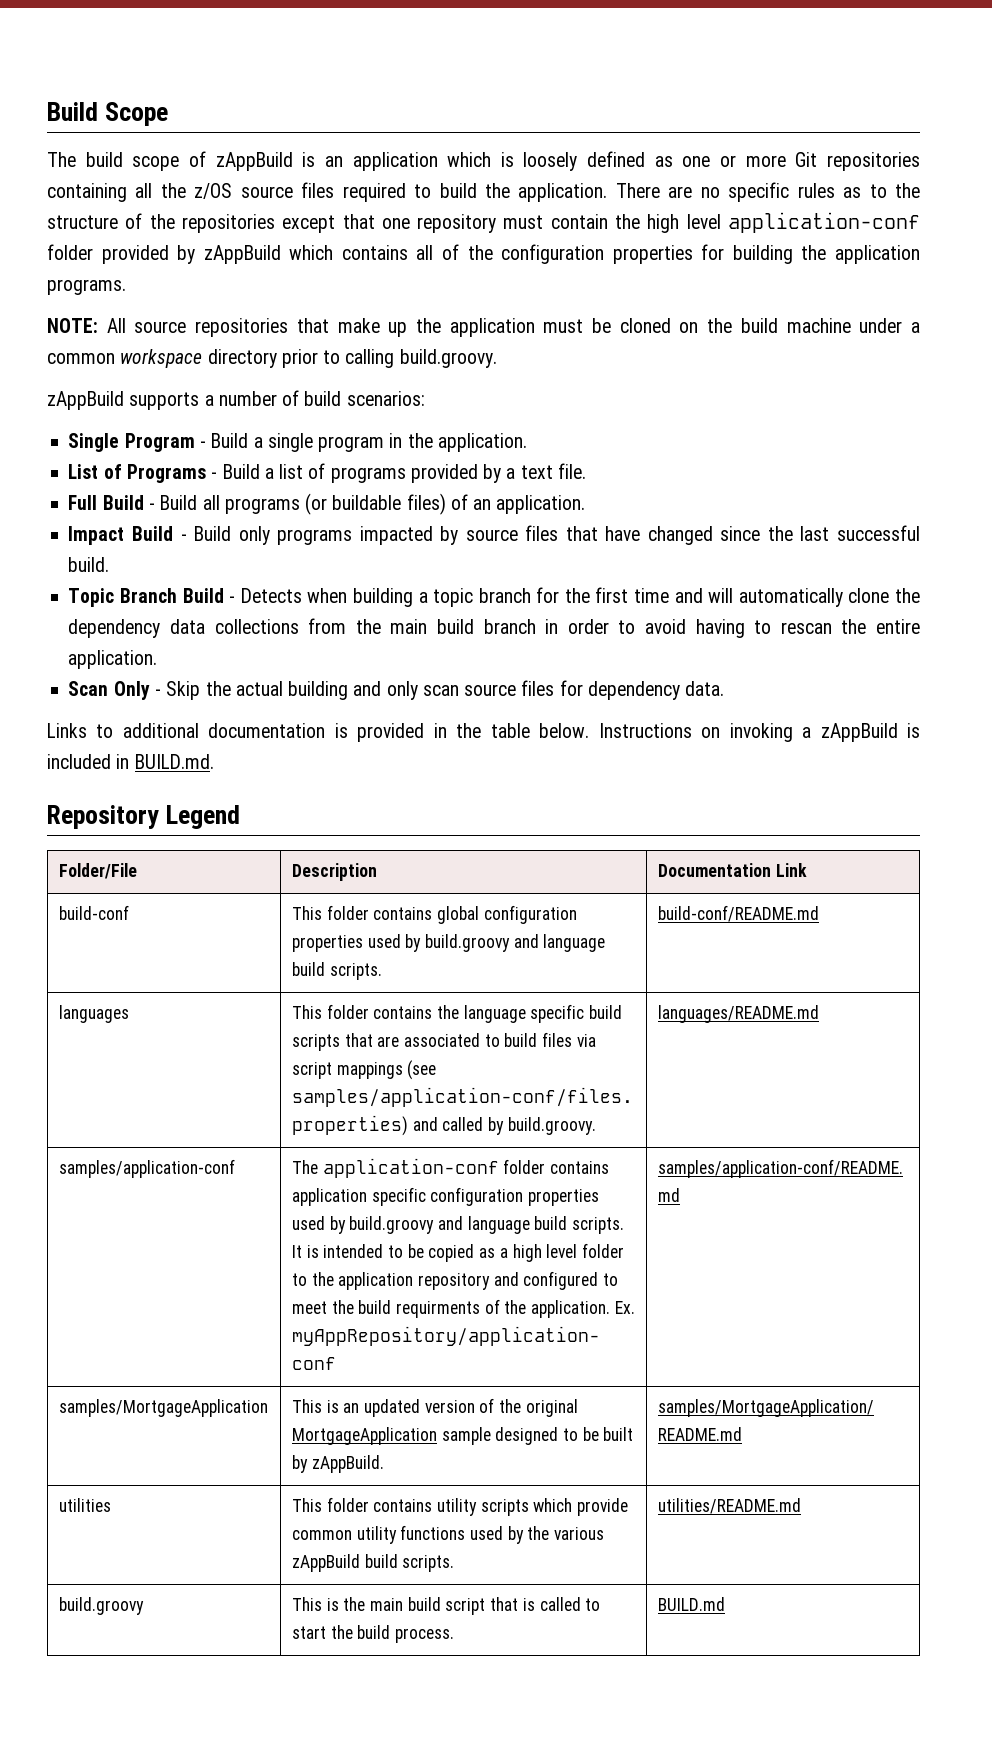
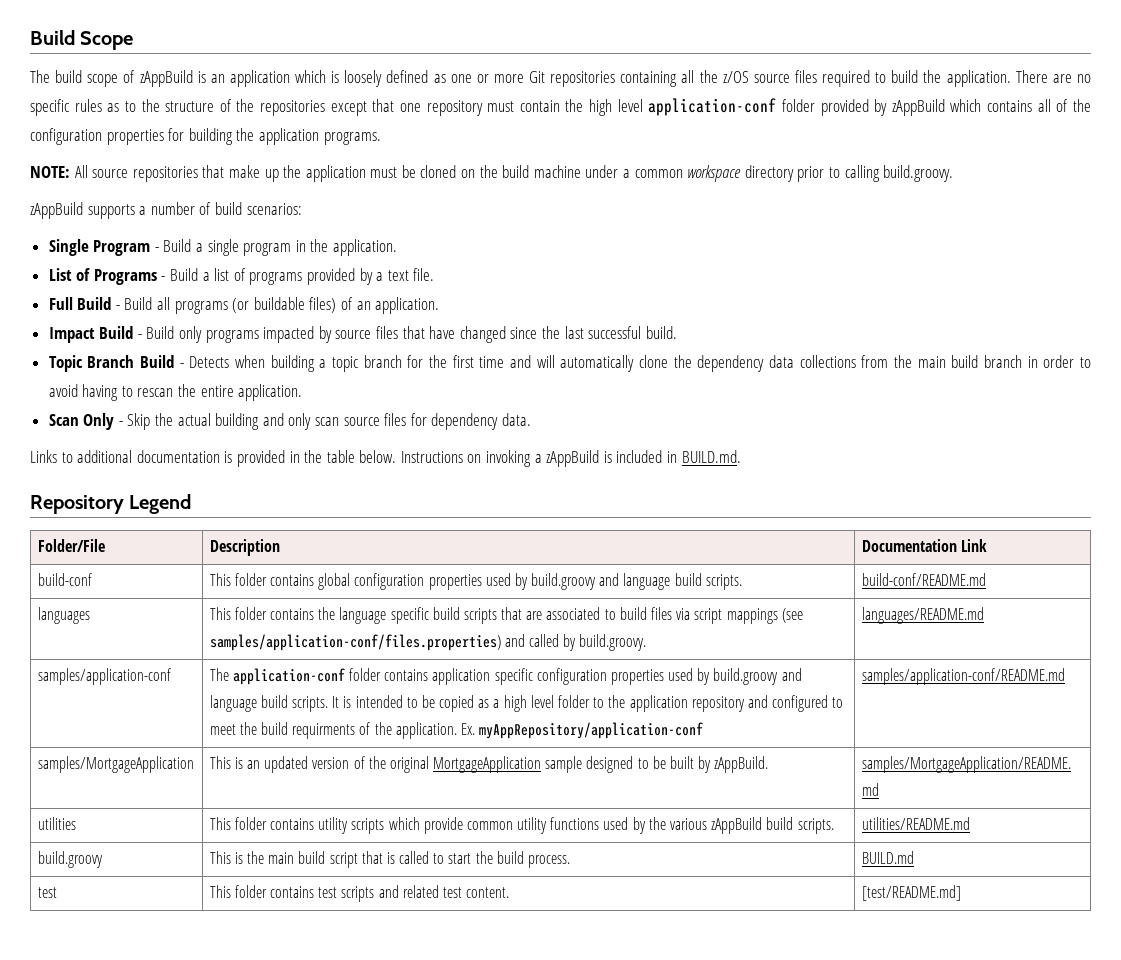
(725, 1604) none -> [37,887,57,898] [209,885,510,902] [861,885,961,901] // test | This folder contains test scripts and related test content. | [test/README.md]

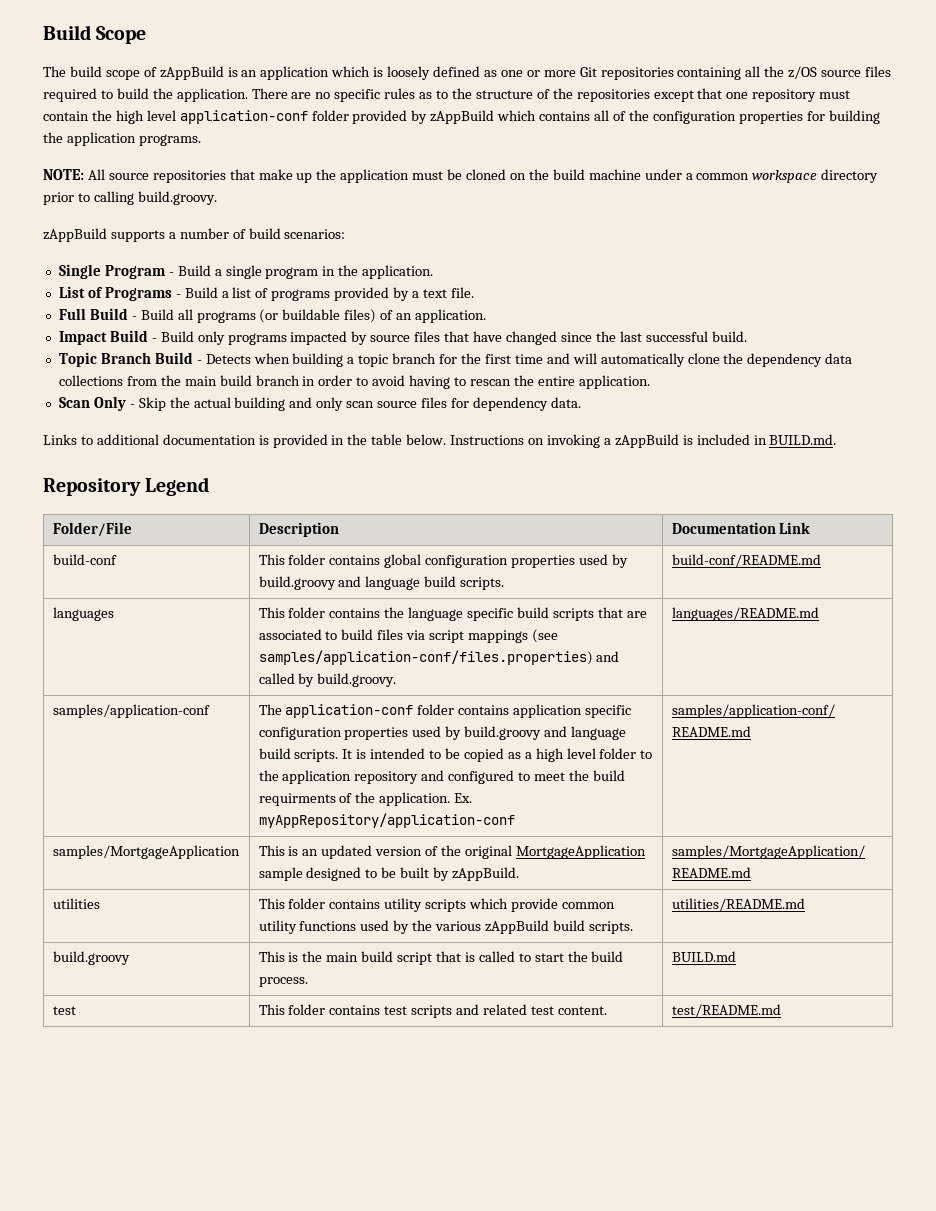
[861,885,961,901] [test/README.md] -> [671,1004,781,1017] test/README.md

